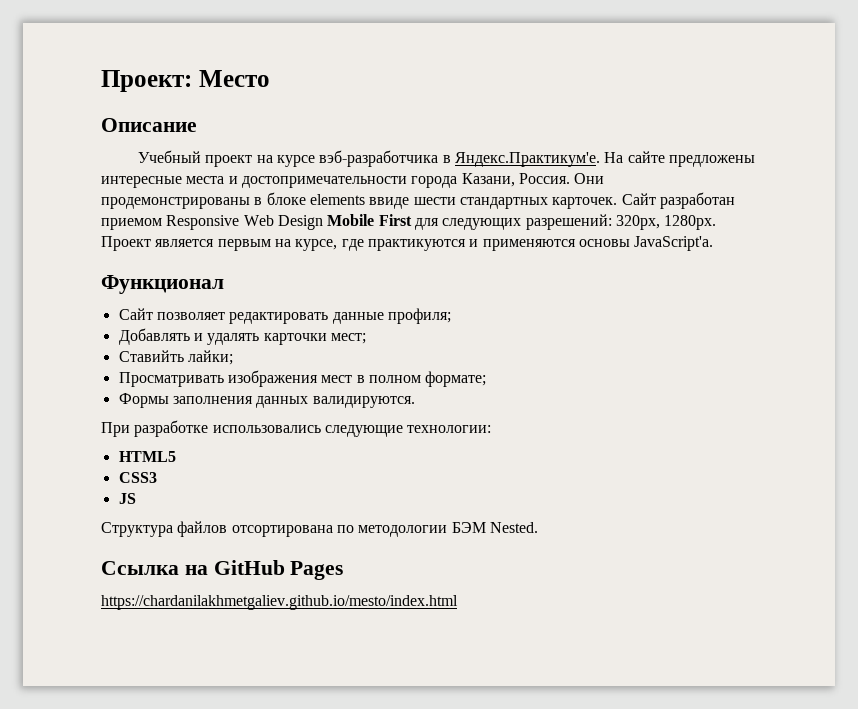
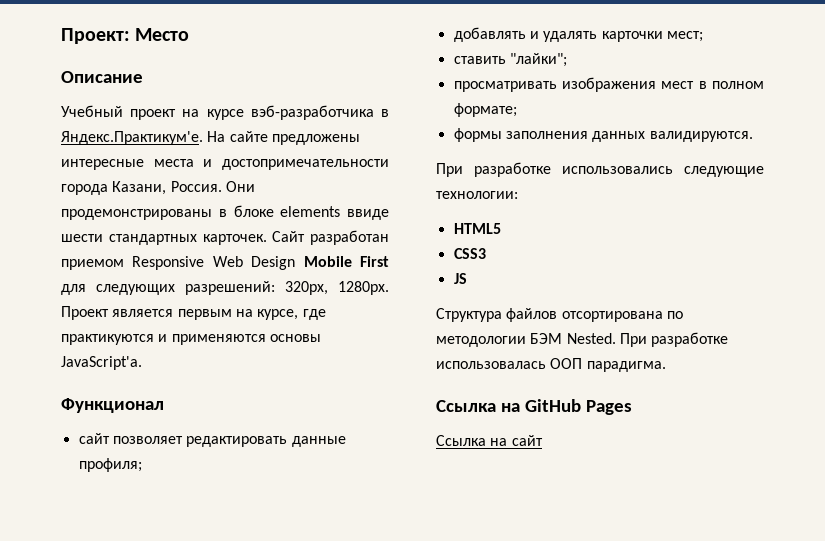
[118,308,153,320] Сайт -> [78,433,110,444] сайт
[118,328,190,345] Добавлять -> [453,27,526,42] добавлять
[118,350,233,365] [118,372,224,387] Ставийть лайки; // Просматривать -> [453,53,567,67] [453,81,557,92] ставить "лайки"; // просматривать
[118,393,169,408] Формы -> [453,128,502,142] формы
(538, 527) none -> [619,332,729,347] [436,358,666,372] При разработке использовалась ООП парадигма.
[101,595,458,610] https://chardanilakhmetgaliev.github.io/mesto/index.html -> [436,435,543,446] Ссылка на сайт

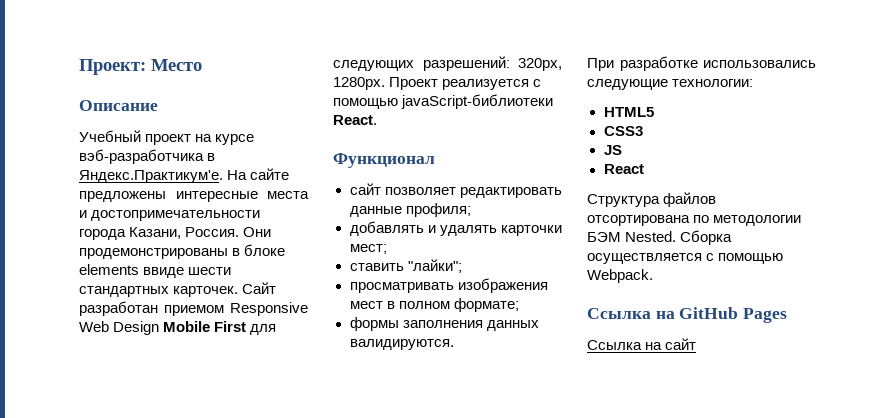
[112,309,326,320] [61,334,321,345] [61,356,142,370] является первым на курсе, где практикуются и применяются основы JavaScript'а. -> [442,79,542,90] [333,94,554,109] [333,115,377,125] реализуется с помощью javaScript-библиотеки React.
(467, 278) none -> [603,164,644,174] // React
[619,332,729,347] [436,358,666,372] При разработке использовалась ООП парадигма. -> [680,230,733,245] [587,253,784,264] [587,269,653,283] Сборка осуществляется с помощью Webpack.

